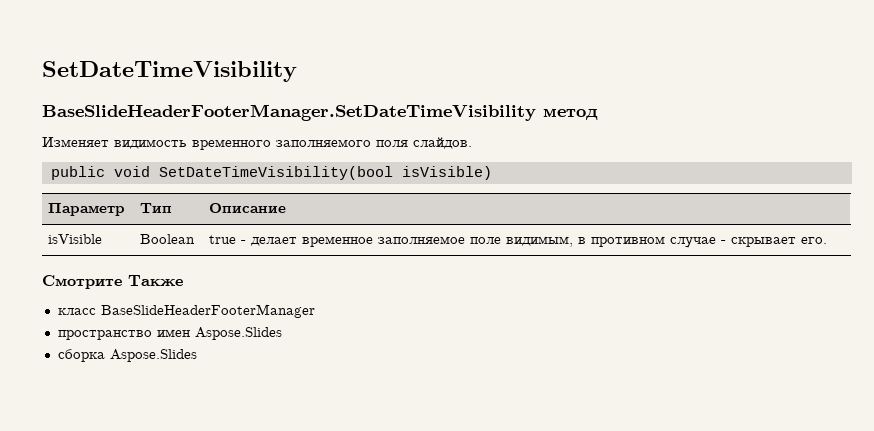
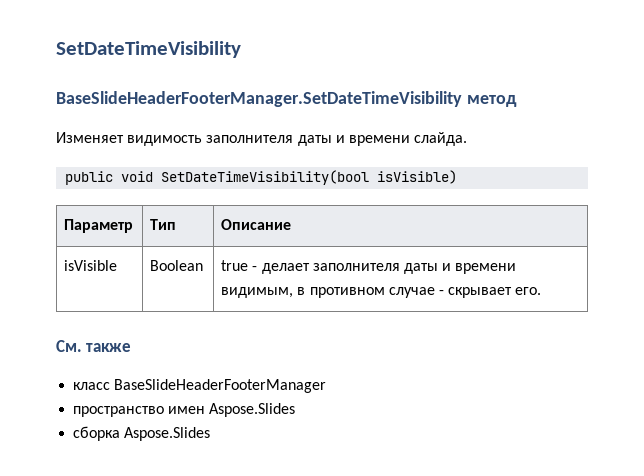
[192,137,472,150] временного заполняемого поля слайдов. -> [206,132,468,146] заполнителя даты и времени слайда.
[302,236,502,247] временное заполняемое поле -> [312,263,517,274] заполнителя даты и времени
[42,275,183,289] Смотрите Также -> [56,340,132,352] См. также

